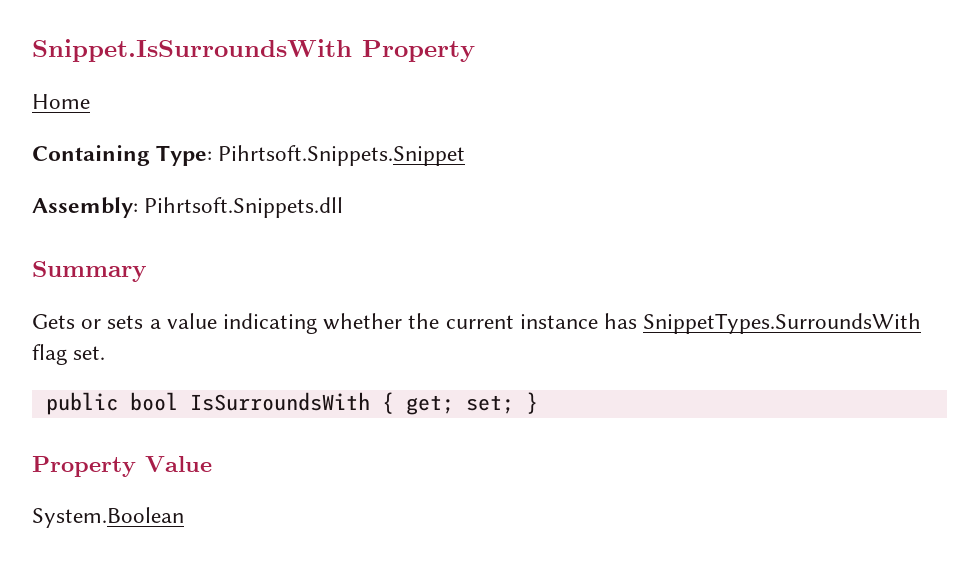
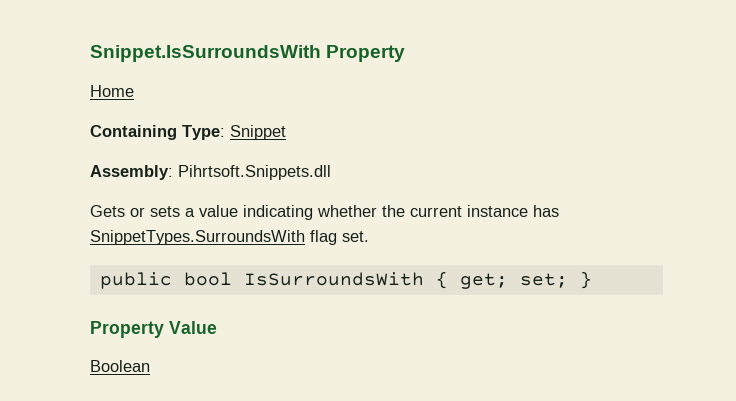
[218,145,466,166] Pihrtsoft.Snippets.Snippet -> [230,125,286,140] Snippet
[32,261,147,282] // Summary -> (331, 172) none
[32,507,184,528] System.Boolean -> [90,360,150,372] Boolean

